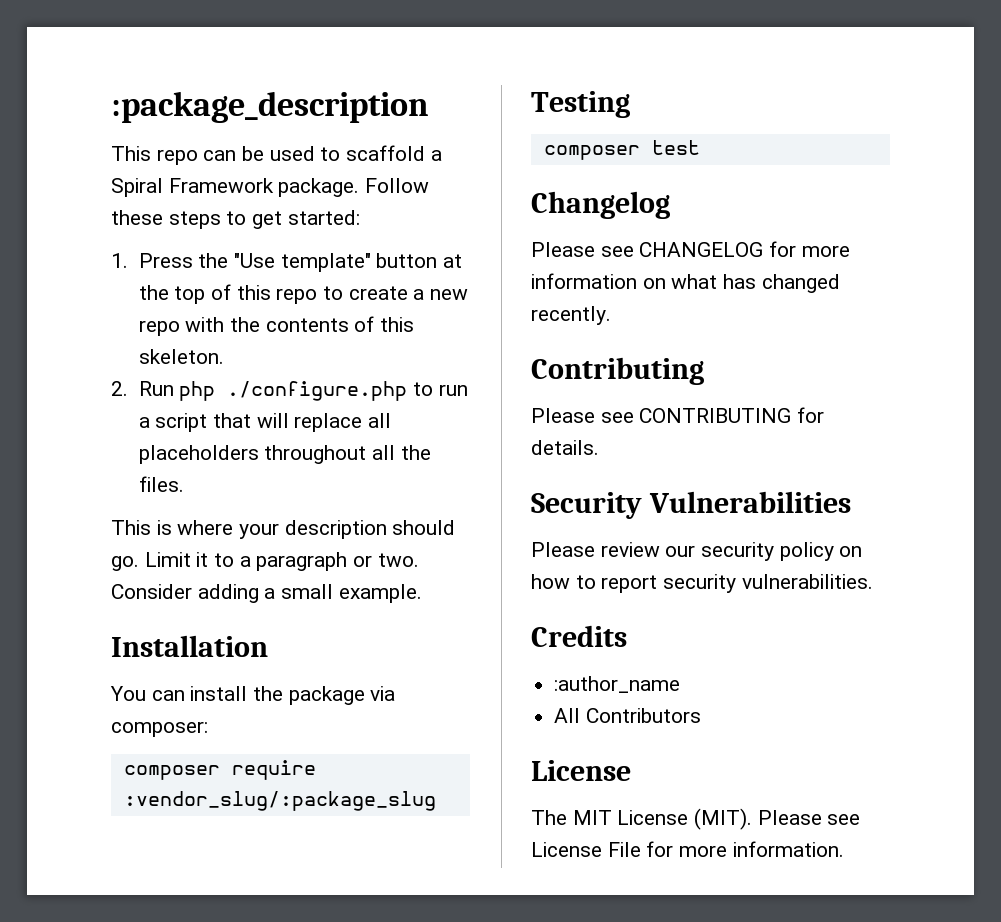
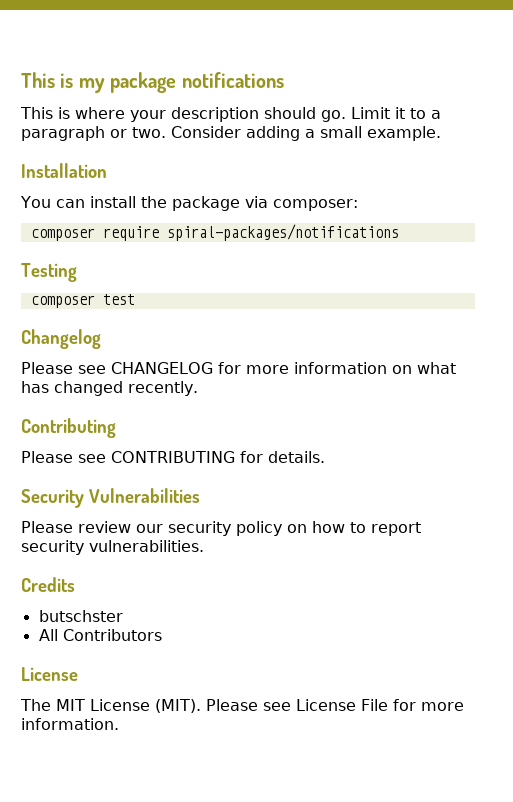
[111,91,429,123] [111,145,442,165] [111,178,430,197] [111,210,360,229] [111,253,462,272] [138,284,468,304] [138,316,414,336] [138,349,224,364] [111,381,468,401] [138,413,391,432] [138,445,431,464] [138,476,184,492] :package_description // This repo can be used to scaffold a Spiral Framework package. Follow these steps to get started: // 1. Press the "Use template" button at the top of this repo to create a new repo with the contents of this skeleton. // 2. Run php ./configure.php to run a script that will replace all placeholders throughout all the files. -> [21,72,284,93] This is my package notifications
[123,791,436,811] :vendor_slug/:package_slug -> [166,224,399,241] spiral-packages/notifications
[554,676,681,693] :author_name -> [38,610,123,622] butschster

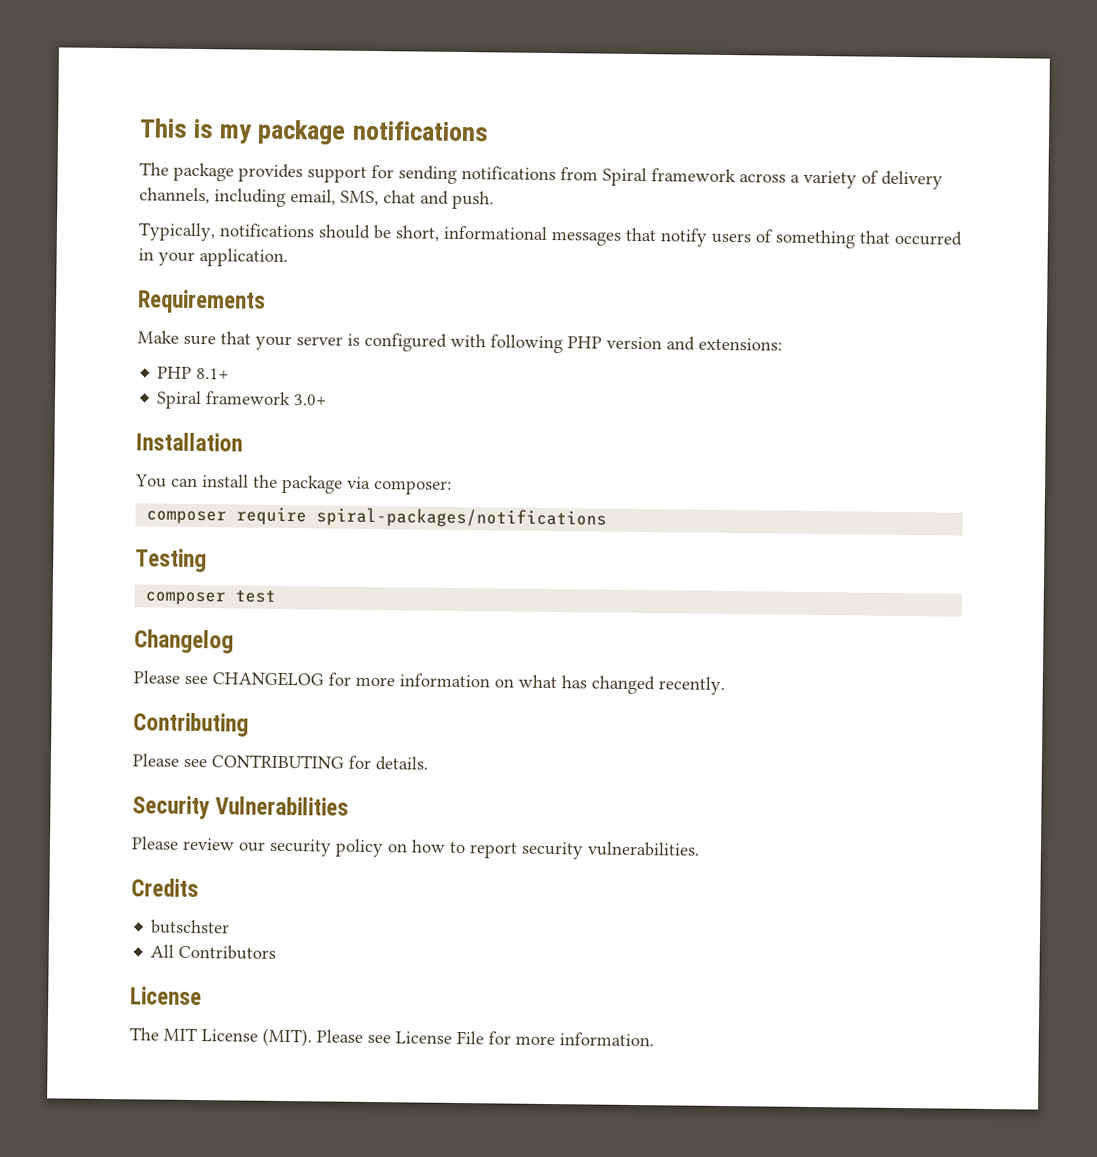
[20,107,441,122] [21,126,441,141] This is where your description should go. Limit it to a paragraph or two. Consider adding a small example. -> [139,162,943,190] [139,187,494,210] [138,222,962,249] [138,248,288,268] [137,289,266,314] [137,330,782,354] [157,366,230,380] [156,390,328,410] The package provides support for sending notifications from Spiral framework across a variety of delivery channels, including email, SMS, chat and push. // Typically, notifications should be short, informational messages that notify users of something that occurred in your application. // Requirements // Make sure that your server is configured with following PHP version and extensions: // PHP 8.1+ // Spiral framework 3.0+

